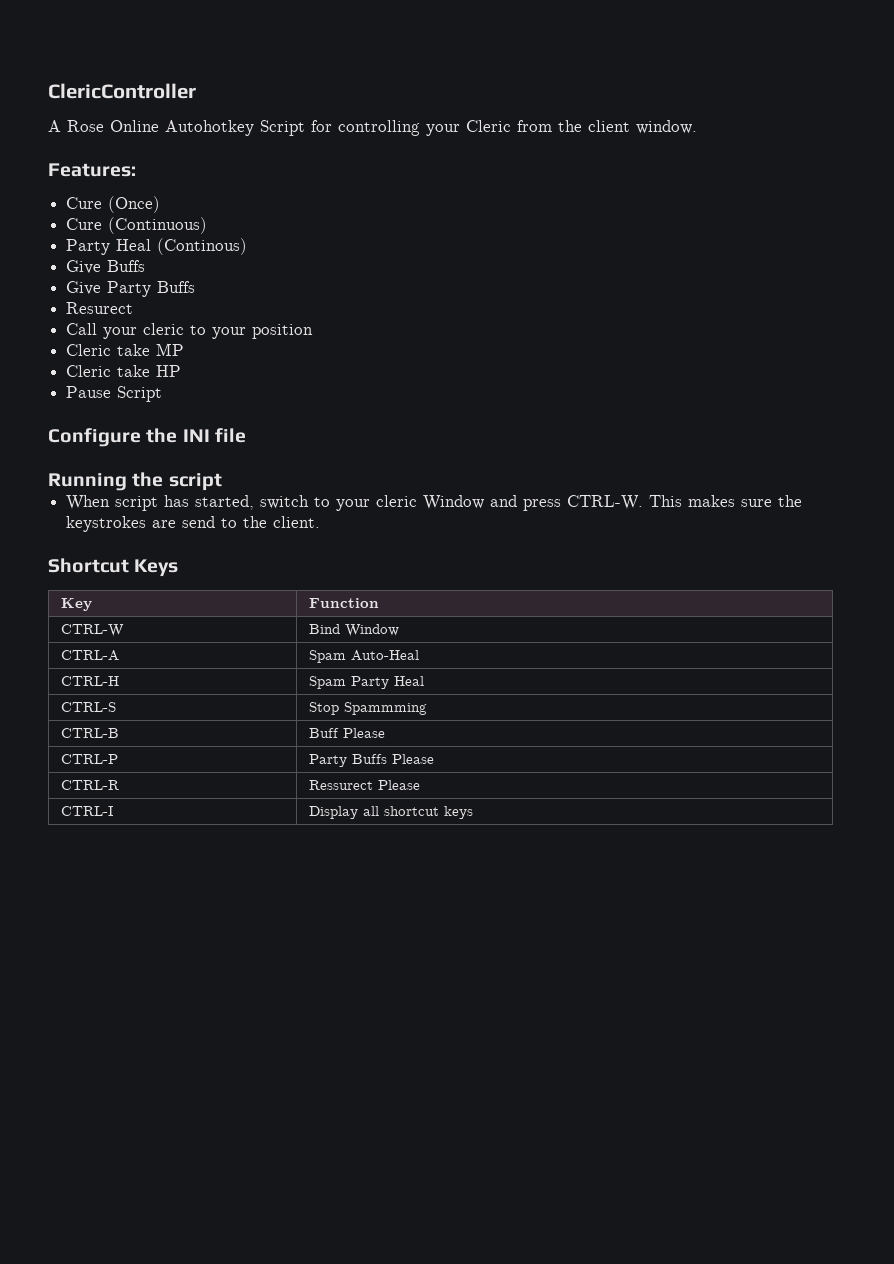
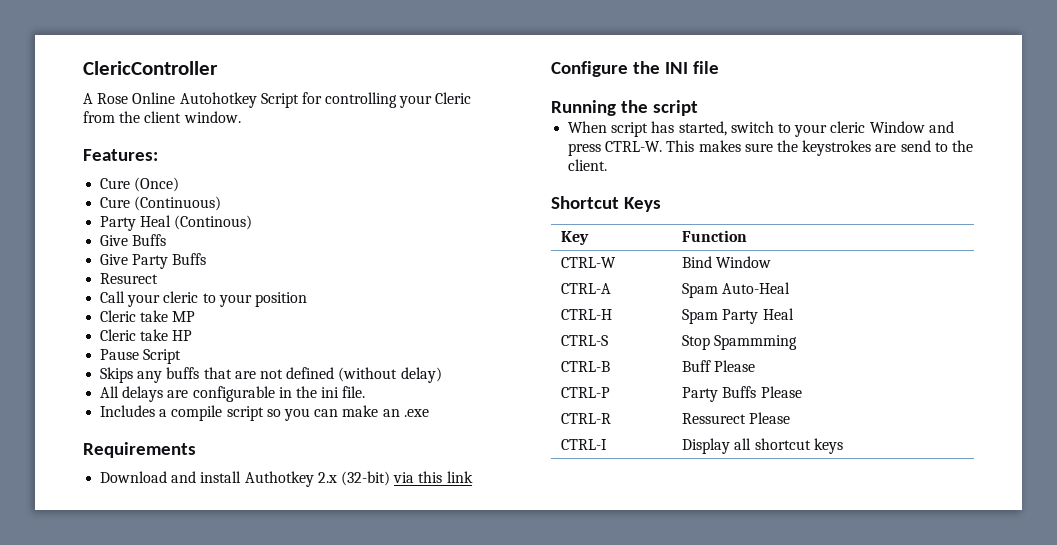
(163, 394) none -> [100,367,442,383] [100,386,366,402] [100,405,429,421] [83,442,196,458] [100,471,473,487] // Skips any buffs that are not defined (without delay) // All delays are configurable in the ini file. // Includes a compile script so you can make an .exe // Requirements // Download and install Authotkey 2.x (32-bit) via this link

